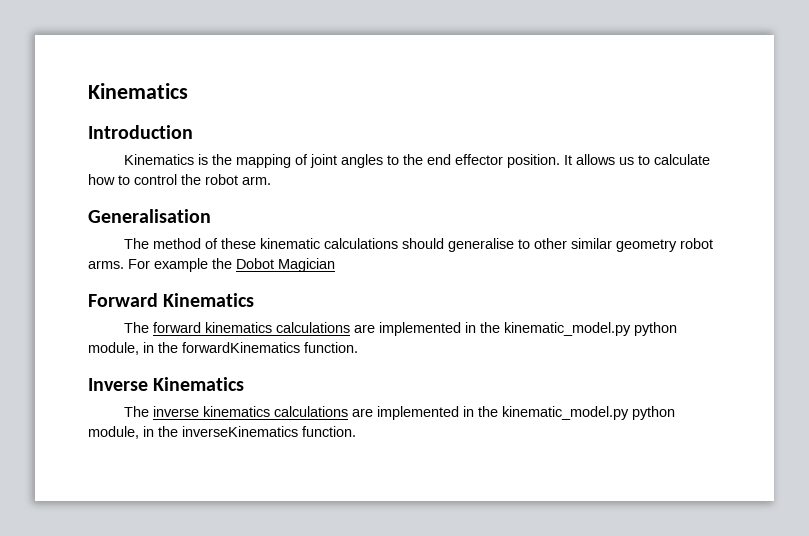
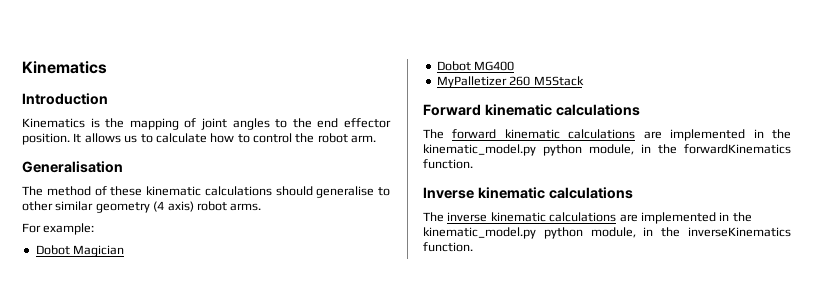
(677, 245) none -> [153,201,194,212] (4 axis)
[128,258,232,272] For example the -> [22,223,95,235] // For example: //
(335, 265) none -> [436,61,515,71] [436,76,584,88] // Dobot MG400 // MyPalletizer 260 M5Stack
[163,293,255,307] Kinematics -> [484,104,640,116] kinematic calculations
[204,322,272,333] kinematics -> [504,129,560,139] kinematic
[153,377,245,391] Kinematics -> [477,187,633,199] kinematic calculations
[202,406,270,417] kinematics -> [490,212,546,222] kinematic

